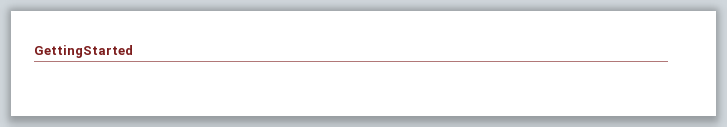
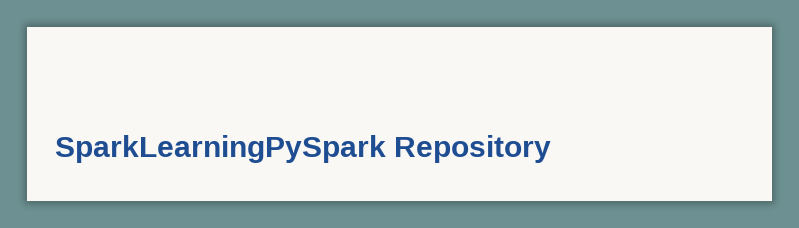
[34,45,133,58] GettingStarted -> [55,135,552,163] SparkLearningPySpark Repository

